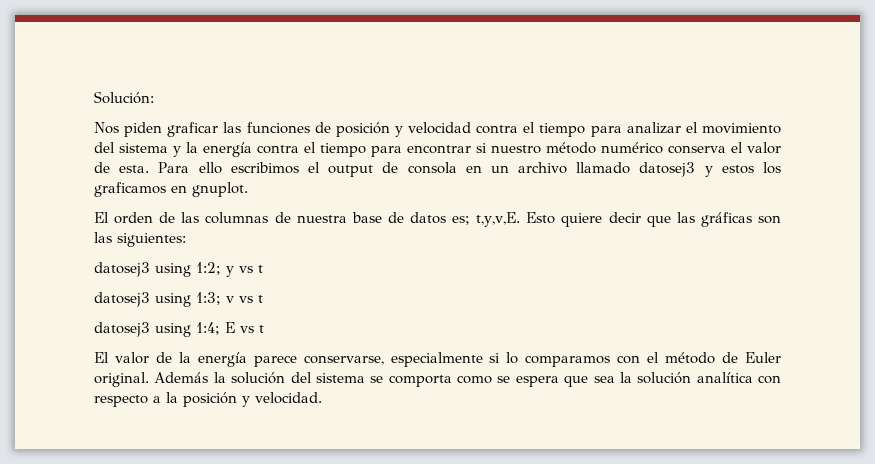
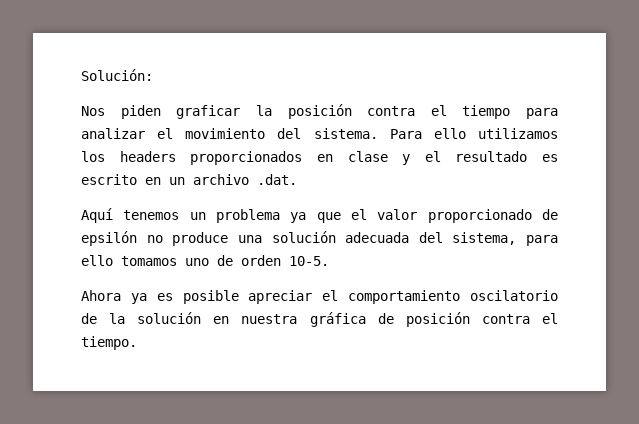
[223,122,472,137] las funciones de posición y velocidad -> [255,104,352,119] la posición
[119,142,781,157] [94,162,781,177] [94,182,248,197] [94,212,781,227] [94,232,186,247] [94,262,263,277] [94,292,263,307] [94,322,264,337] [94,352,781,367] [94,372,781,387] [94,392,322,407] sistema y la energía contra el tiempo para encontrar si nuestro método numérico conserva el valor de esta. Para ello escribimos el output de consola en un archivo llamado datosej3 y estos los graficamos en gnuplot. // El orden de las columnas de nuestra base de datos es; t,y,v,E. Esto quiere decir que las gráficas son las siguientes: // datosej3 using 1:2; y vs t // datosej3 using 1:3; v vs t // datosej3 using 1:4; E vs t // El valor de la energía parece conservarse, especialmente si lo comparamos con el método de Euler original. Además la solución del sistema se comporta como se espera que sea la solución analítica con respecto a la posición y velocidad. -> [313,128,558,139] [81,151,558,165] [81,174,297,185] [81,208,558,223] [81,231,558,246] [81,255,329,266] [81,290,558,304] [81,312,558,327] [81,336,137,350] sistema. Para ello utilizamos los headers proporcionados en clase y el resultado es escrito en un archivo .dat. // Aquí tenemos un problema ya que el valor proporcionado de epsilón no produce una solución adecuada del sistema, para ello tomamos uno de orden 10-5. // Ahora ya es posible apreciar el comportamiento oscilatorio de la solución en nuestra gráfica de posición contra el tiempo.

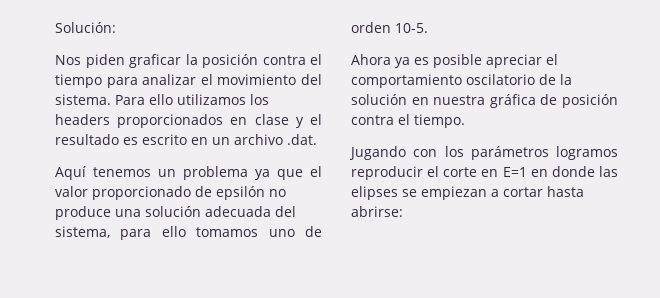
(137, 343) none -> [349,146,618,160] [351,166,618,180] [351,186,584,200] [351,206,403,217] // Jugando con los parámetros logramos reproducir el corte en E=1 en donde las elipses se empiezan a cortar hasta abrirse:

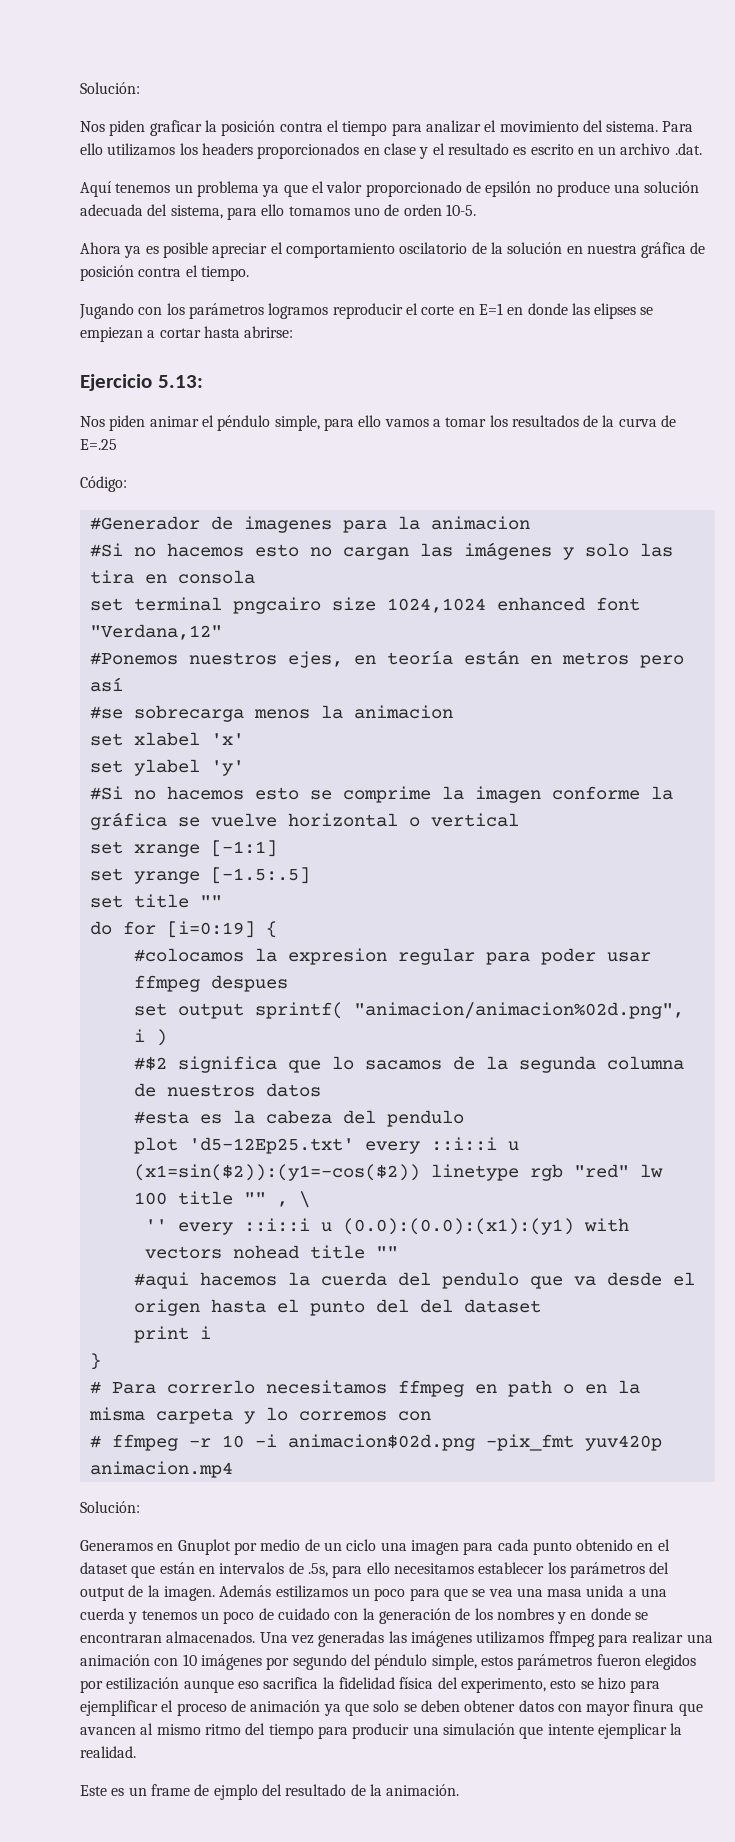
(403, 211) none -> [80,374,203,391] [80,415,677,431] [80,439,117,450] [80,476,127,492] [89,516,530,533] [89,542,673,560] [89,570,255,584] [89,597,640,614] [89,624,222,640] [89,650,684,668] [89,677,123,692] [89,705,453,722] [89,732,244,746] [89,759,244,776] [89,786,673,803] [89,812,519,830] [89,840,277,857] [89,867,310,884] [89,894,222,908] [89,921,277,938] [133,948,651,965] [133,975,288,992] [133,1002,684,1019] [133,1029,167,1046] [133,1056,684,1073] [133,1083,321,1097] [133,1110,464,1127] [133,1137,519,1154] [133,1164,663,1181] [133,1191,310,1208] [144,1218,629,1235] [144,1245,398,1259] [133,1272,695,1289] [133,1299,541,1316] [133,1326,211,1343] [89,1353,101,1370] [89,1380,640,1397] [88,1407,431,1424] [89,1434,662,1451] [89,1461,233,1478] [80,1501,140,1513] [80,1539,670,1555] [80,1562,670,1578] [80,1585,668,1601] [80,1608,649,1624] [80,1631,713,1647] [80,1654,696,1670] [80,1677,661,1693] [80,1700,703,1716] [80,1723,683,1739] [80,1746,136,1758] [80,1784,460,1800] // Ejercicio 5.13: // Nos piden animar el péndulo simple, para ello vamos a tomar los resultados de la curva de E=.25 // Código: // #Generador de imagenes para la animacion // #Si no hacemos esto no cargan las imágenes y solo las tira en consola // set terminal pngcairo size 1024,1024 enhanced font "Verdana,12" // #Ponemos nuestros ejes, en teoría están en metros pero así // #se sobrecarga menos la animacion // set xlabel 'x' // set ylabel 'y' // #Si no hacemos esto se comprime la imagen conforme la gráfica se vuelve horizontal o vertical // set xrange [-1:1] // set yrange [-1.5:.5] // set title "" // do for [i=0:19] { // #colocamos la expresion regular para poder usar ffmpeg despues // set output sprintf( "animacion/animacion%02d.png", i ) // #$2 significa que lo sacamos de la segunda columna de nuestros datos // #esta es la cabeza del pendulo // plot 'd5-12Ep25.txt' every ::i::i u (x1=sin($2)):(y1=-cos($2)) linetype rgb "red" lw 100 title "" , \ // '' every ::i::i u (0.0):(0.0):(x1):(y1) with vectors nohead title "" // #aqui hacemos la cuerda del pendulo que va desde el origen hasta el punto del del dataset // print i // } // # Para correrlo necesitamos ffmpeg en path o en la misma carpeta y lo corremos con // # ffmpeg -r 10 -i animacion$02d.png -pix_fmt yuv420p animacion.mp4 // Solución: // Generamos en Gnuplot por medio de un ciclo una imagen para cada punto obtenido en el dataset que están en intervalos de .5s, para ello necesitamos establecer los parámetros del output de la imagen. Además estilizamos un poco para que se vea una masa unida a una cuerda y tenemos un poco de cuidado con la generación de los nombres y en donde se encontraran almacenados. Una vez generadas las imágenes utilizamos ffmpeg para realizar una animación con 10 imágenes por segundo del péndulo simple, estos parámetros fueron elegidos por estilización aunque eso sacrifica la fidelidad física del experimento, esto se hizo para ejemplificar el proceso de animación ya que solo se deben obtener datos con mayor finura que avancen al mismo ritmo del tiempo para producir una simulación que intente ejemplicar la realidad. // Este es un frame de ejmplo del resultado de la animación.

